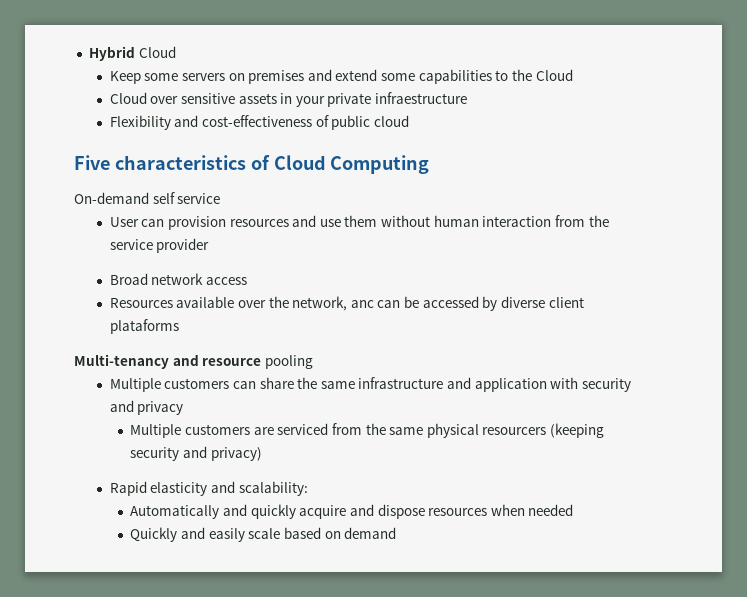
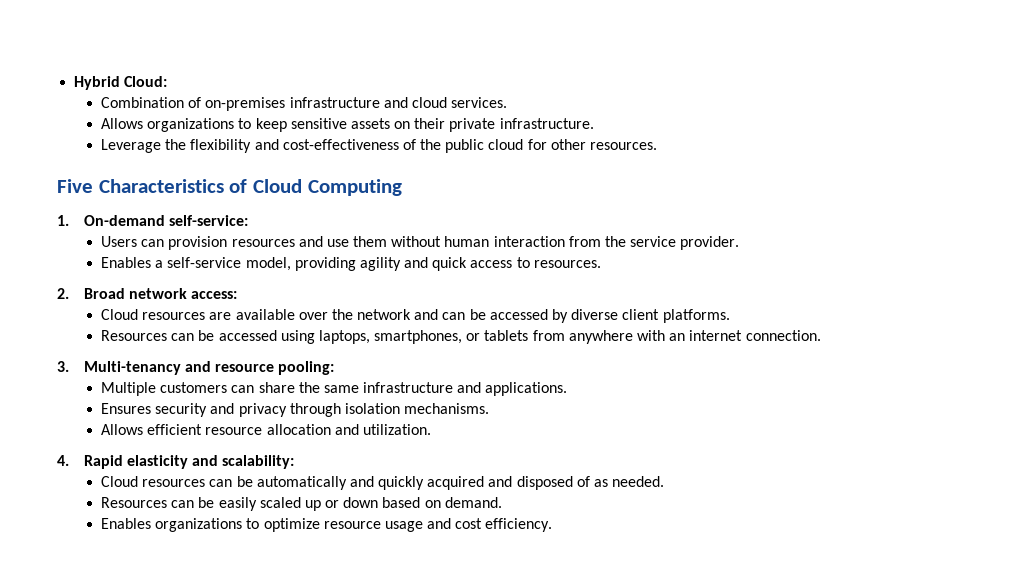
[138,46,176,58] [109,69,573,84] [109,92,468,107] [109,115,171,130] Cloud // Keep some servers on premises and extend some capabilities to the Cloud // Cloud over sensitive assets in your private infraestructure // Flexibility -> [124,76,168,87] [100,97,508,111] [100,118,594,132] [100,139,252,153] Cloud: // Combination of on-premises infrastructure and cloud services. // Allows organizations to keep sensitive assets on their private infrastructure. // Leverage the flexibility
(329, 121) none -> [420,139,442,150] the
(409, 121) none -> [527,139,657,150] for other resources.
[114,155,246,170] characteristics -> [98,179,224,193] Characteristics
[74,192,221,204] [109,217,139,227] On-demand self service // User -> [57,215,249,226] [100,236,137,247] 1. On-demand self-service: // Users
[156,238,210,253] [109,273,247,285] [109,298,173,308] provider // Broad network access // Resources -> [680,236,740,250] [100,257,601,271] [57,288,238,299] [100,309,232,320] provider. // Enables a self-service model, providing agility and quick access to resources. // 2. Broad network access: // Cloud resources are
[292,296,374,311] network, anc -> [357,309,439,320] network and
[109,319,179,334] plataforms // -> [662,309,730,323] [100,330,821,344] [57,361,69,372] platforms. // Resources can be accessed using laptops, smartphones, or tablets from anywhere with an internet connection. // 3.
[264,355,313,369] pooling -> [278,361,335,375] pooling:
[474,377,579,392] application with -> [485,382,568,396] [100,403,151,414] applications. // Ensures
[130,423,605,438] [130,446,262,461] [109,481,308,496] [130,504,574,519] [130,527,397,542] // Multiple customers are serviced from the same physical resourcers (keeping security and privacy) // Rapid elasticity and scalability: // Automatically and quickly acquire and dispose resources when needed // Quickly and easily scale based on demand -> [289,403,490,417] [100,424,431,435] [57,455,295,469] [100,476,665,490] [100,497,502,511] [100,518,553,532] through isolation mechanisms. // Allows efficient resource allocation and utilization. // 4. Rapid elasticity and scalability: // Cloud resources can be automatically and quickly acquired and disposed of as needed. // Resources can be easily scaled up or down based on demand. // Enables organizations to optimize resource usage and cost efficiency.

